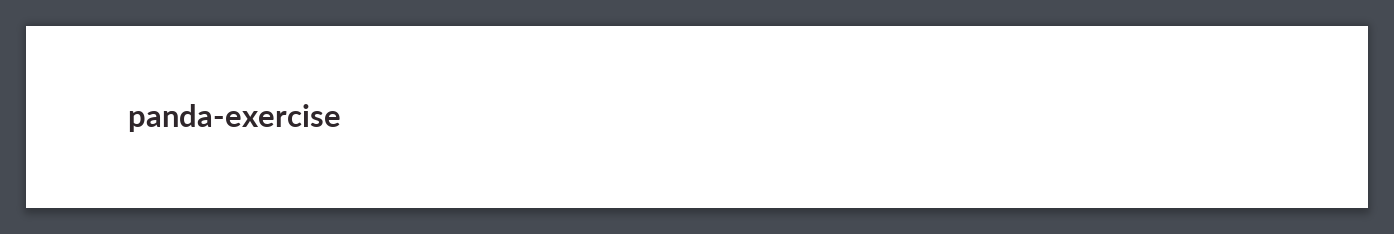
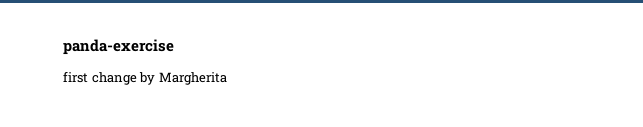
(341, 118) none -> [63,71,227,85] // first change by Margherita

